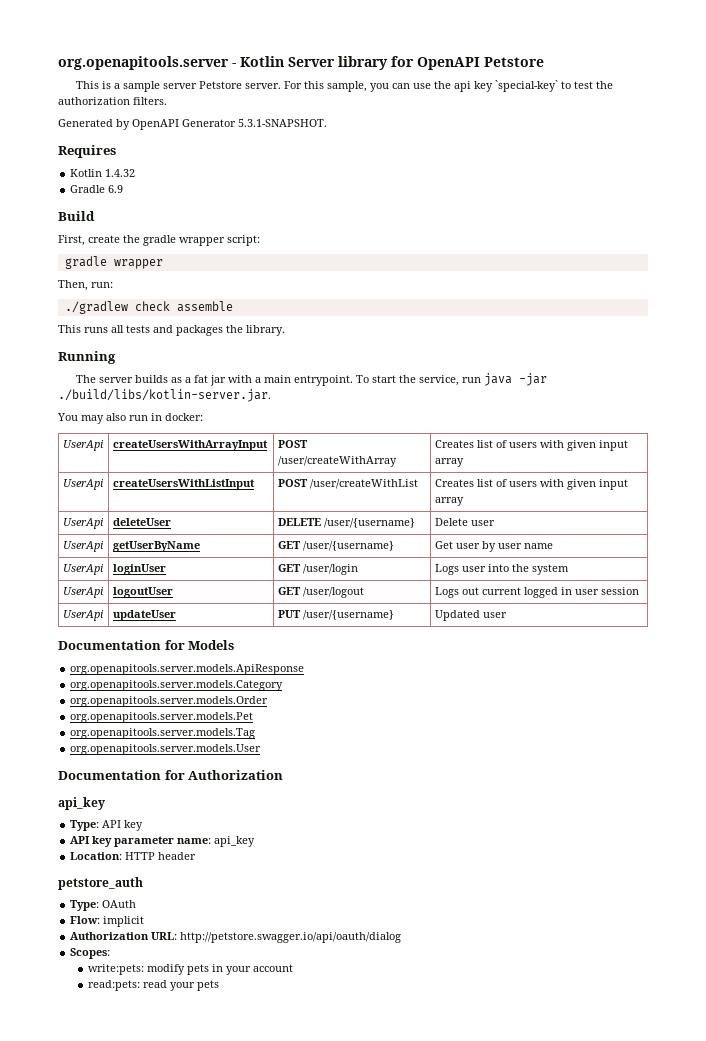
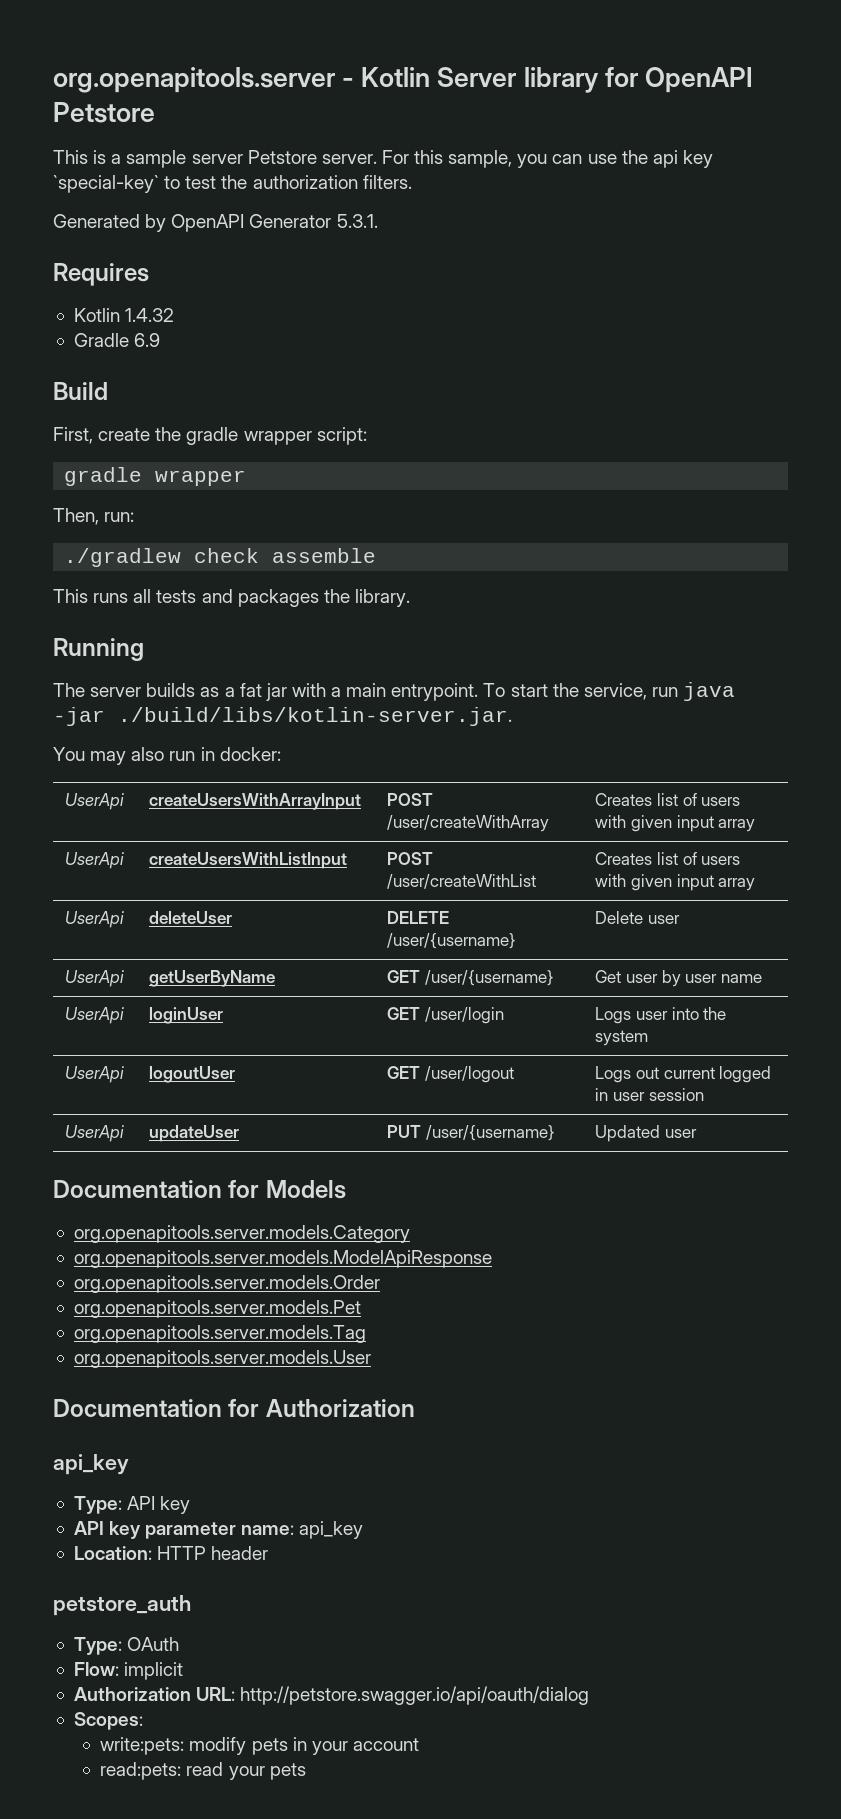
[238,119,327,127] 5.3.1-SNAPSHOT. -> [336,214,378,228] 5.3.1.
[70,664,305,675] [70,680,284,691] org.openapitools.server.models.ApiResponse // org.openapitools.server.models.Category -> [73,1225,410,1243] [73,1250,492,1268] org.openapitools.server.models.Category // org.openapitools.server.models.ModelApiResponse

